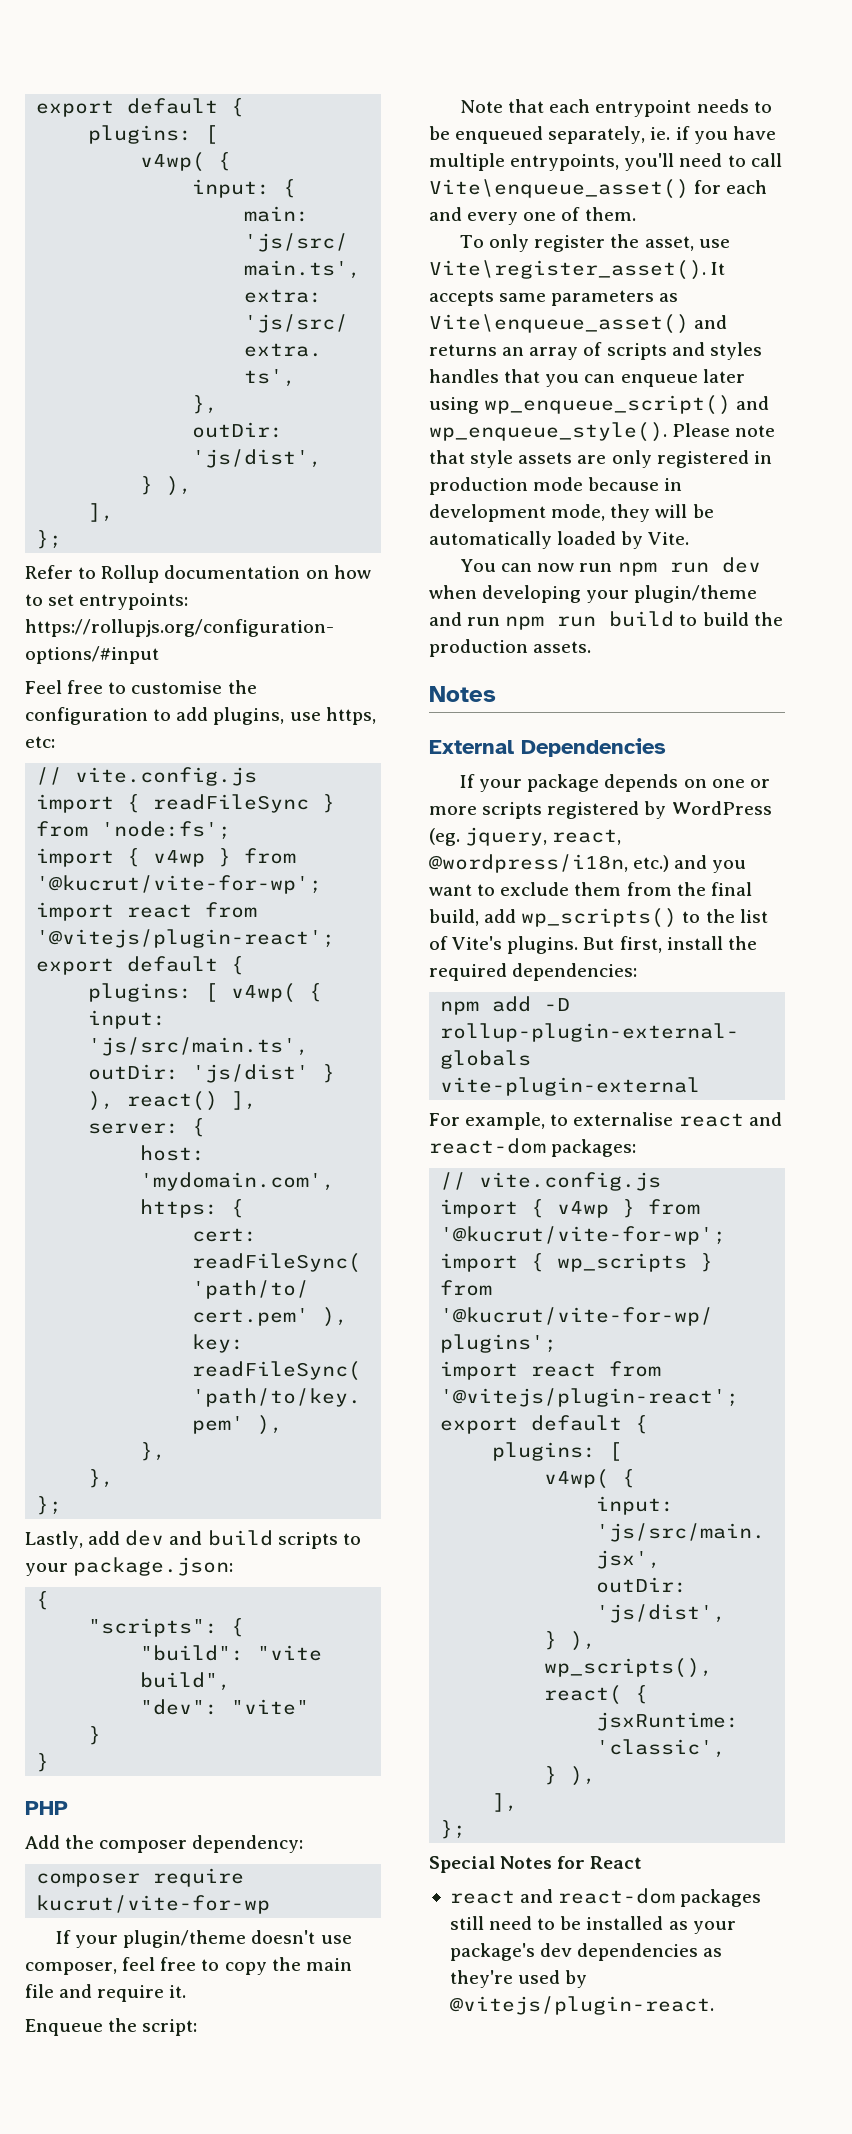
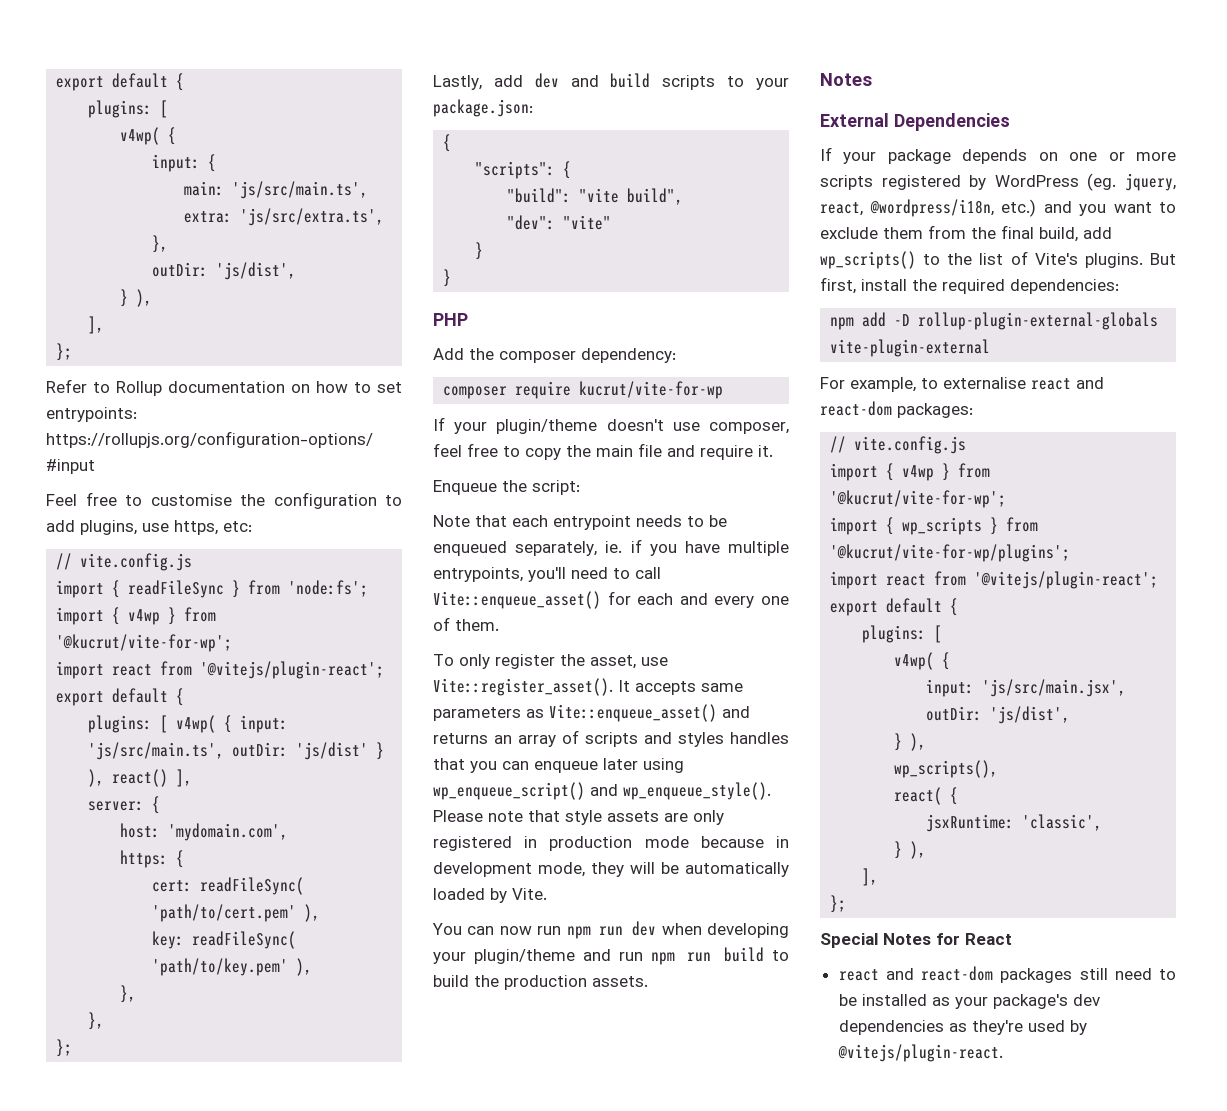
[429,179,689,199] Vite\enqueue_asset() -> [433,591,601,609] Vite::enqueue_asset()
[429,260,706,280] Vite\register_asset(). -> [433,678,613,696] Vite::register_asset().
[429,314,689,334] Vite\enqueue_asset() -> [549,704,717,722] Vite::enqueue_asset()

